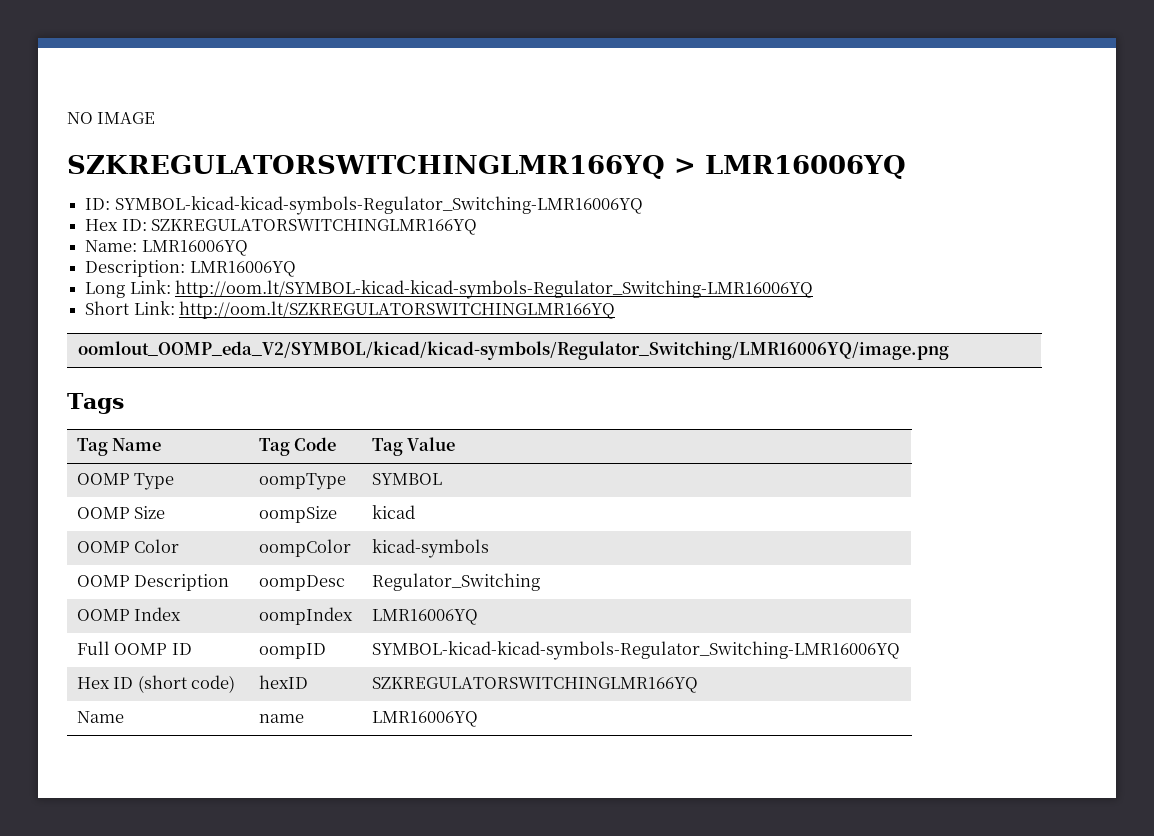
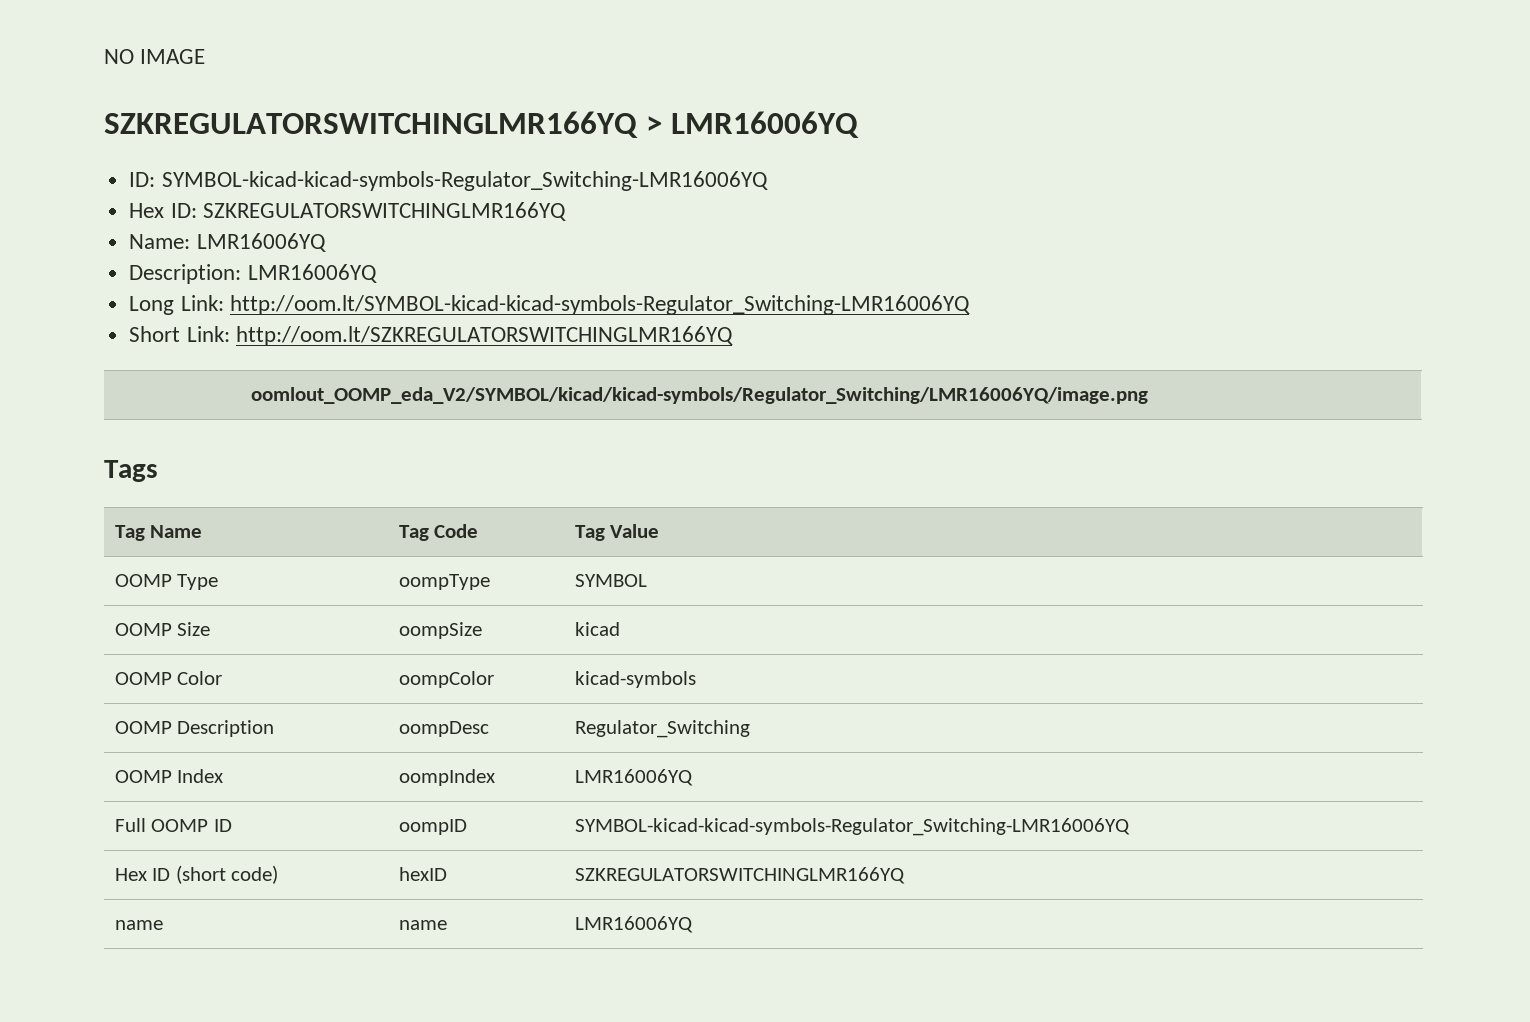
[76,711,124,723] Name -> [114,920,163,930] name

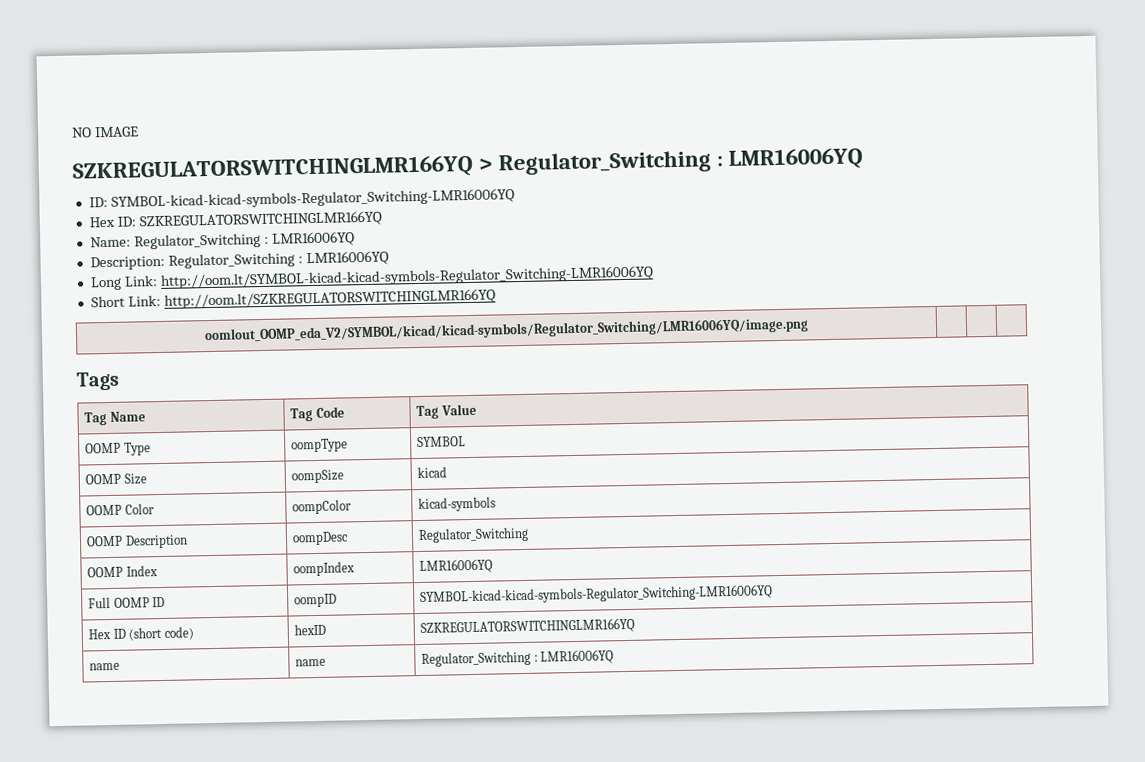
(662, 125) none -> [498,150,724,176] Regulator_Switching :
(191, 241) none -> [133,233,269,250] Regulator_Switching :
(242, 274) none -> [167,252,303,269] Regulator_Switching :
(447, 925) none -> [421,650,538,667] Regulator_Switching :

